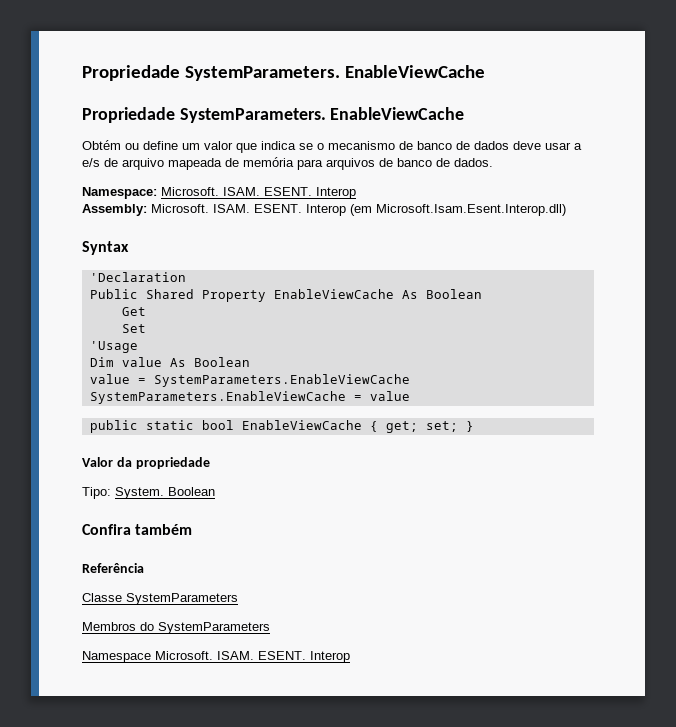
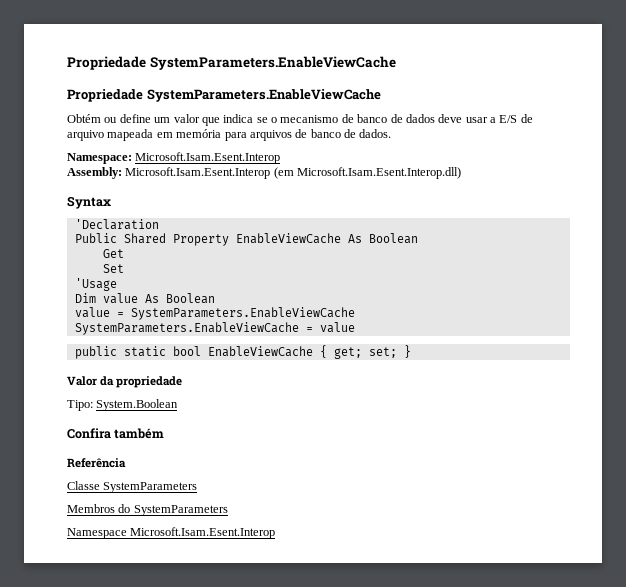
[82,65,486,81] [82,107,465,123] Propriedade SystemParameters. EnableViewCache // Propriedade SystemParameters. EnableViewCache -> [67,56,396,70] [67,89,381,102] Propriedade SystemParameters.EnableViewCache // Propriedade SystemParameters.EnableViewCache
[82,158,100,167] e/s -> [499,115,518,123] E/S
[225,158,239,167] de -> [156,132,173,138] em
[161,187,356,199] [82,204,346,216] Microsoft. ISAM. ESENT. Interop // Assembly: Microsoft. ISAM. ESENT. Interop -> [135,152,281,164] [67,167,271,179] Microsoft.Isam.Esent.Interop // Assembly: Microsoft.Isam.Esent.Interop
[115,487,215,499] System. Boolean -> [96,399,179,411] System.Boolean
[155,651,350,663] Microsoft. ISAM. ESENT. Interop -> [130,527,276,539] Microsoft.Isam.Esent.Interop

